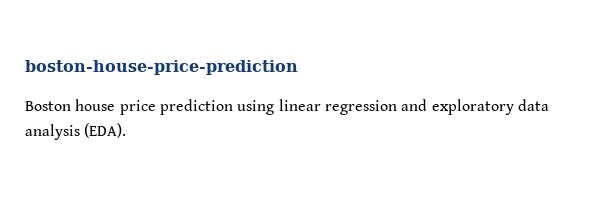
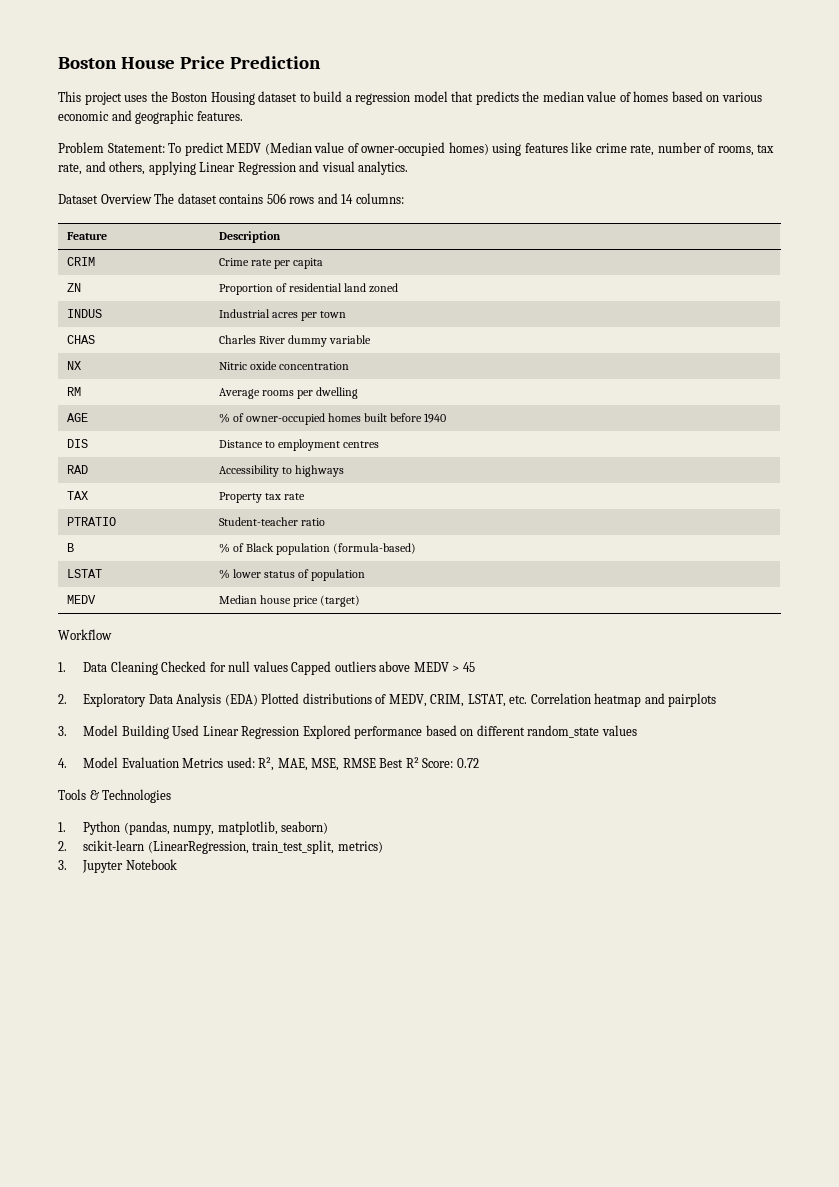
[25,60,298,75] [25,99,549,115] [25,123,127,140] boston-house-price-prediction // Boston house price prediction using linear regression and exploratory data analysis (EDA). -> [58,56,321,69] [58,91,762,105] [58,110,243,124] [58,142,775,156] [58,161,409,175] [58,193,404,204] [66,232,107,240] [218,231,281,243] [66,257,95,266] [218,258,323,269] [66,283,81,292] [218,283,399,295] [66,309,102,318] [218,309,346,321] [66,335,95,344] [218,335,371,347] [66,361,81,370] [218,361,349,370] [66,387,81,396] [218,387,358,399] [66,413,88,422] [218,413,447,425] [66,439,88,448] [218,439,379,451] [66,465,88,474] [218,465,344,477] [66,491,88,500] [218,492,305,503] [66,517,116,526] [218,517,325,526] [66,543,74,552] [218,543,417,555] [66,569,102,578] [218,569,366,581] [66,595,96,604] [218,595,360,607] [58,629,112,640] [58,661,475,675] [58,693,717,707] [58,725,637,739] [58,757,479,771] [58,789,172,803] [58,821,329,835] [58,840,383,854] [58,859,177,873] Boston House Price Prediction // This project uses the Boston Housing dataset to build a regression model that predicts the median value of homes based on various economic and geographic features. // Problem Statement: To predict MEDV (Median value of owner-occupied homes) using features like crime rate, number of rooms, tax rate, and others, applying Linear Regression and visual analytics. // Dataset Overview The dataset contains 506 rows and 14 columns: // Feature | Description // CRIM | Crime rate per capita // ZN | Proportion of residential land zoned // INDUS | Industrial acres per town // CHAS | Charles River dummy variable // NX | Nitric oxide concentration // RM | Average rooms per dwelling // AGE | % of owner-occupied homes built before 1940 // DIS | Distance to employment centres // RAD | Accessibility to highways // TAX | Property tax rate // PTRATIO | Student-teacher ratio // B | % of Black population (formula-based) // LSTAT | % lower status of population // MEDV | Median house price (target) // Workflow // 1. Data Cleaning Checked for null values Capped outliers above MEDV > 45 // 2. Exploratory Data Analysis (EDA) Plotted distributions of MEDV, CRIM, LSTAT, etc. Correlation heatmap and pairplots // 3. Model Building Used Linear Regression Explored performance based on different random_state values // 4. Model Evaluation Metrics used: R², MAE, MSE, RMSE Best R² Score: 0.72 // Tools & Technologies // 1. Python (pandas, numpy, matplotlib, seaborn) // 2. scikit-learn (LinearRegression, train_test_split, metrics) // 3. Jupyter Notebook

